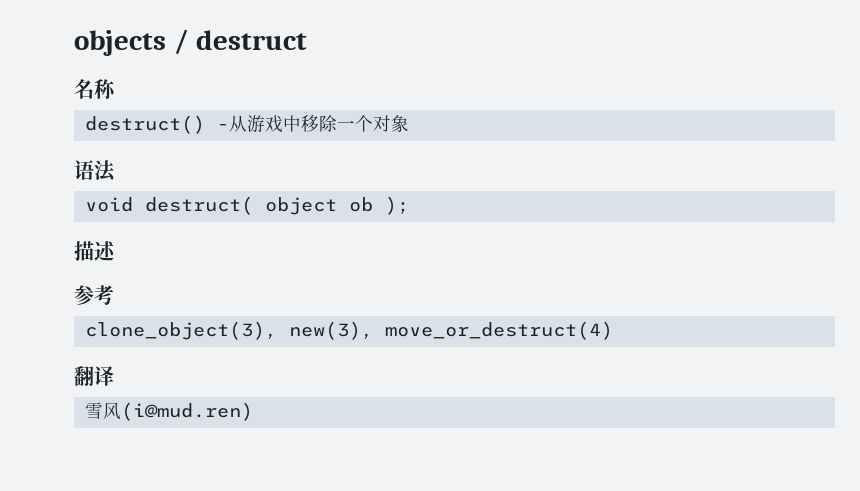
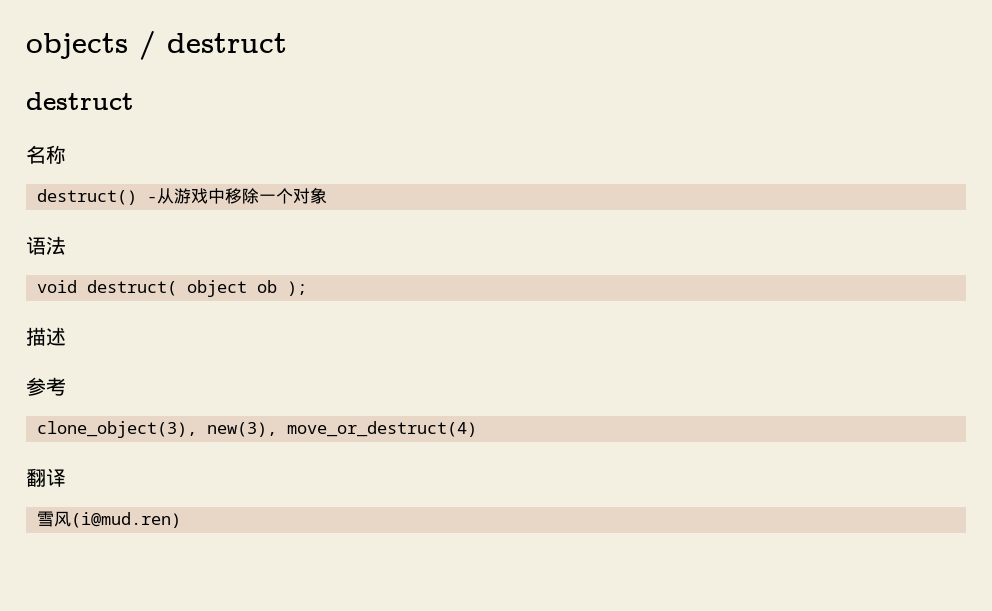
(308, 40) none -> [26,92,134,110] // destruct

